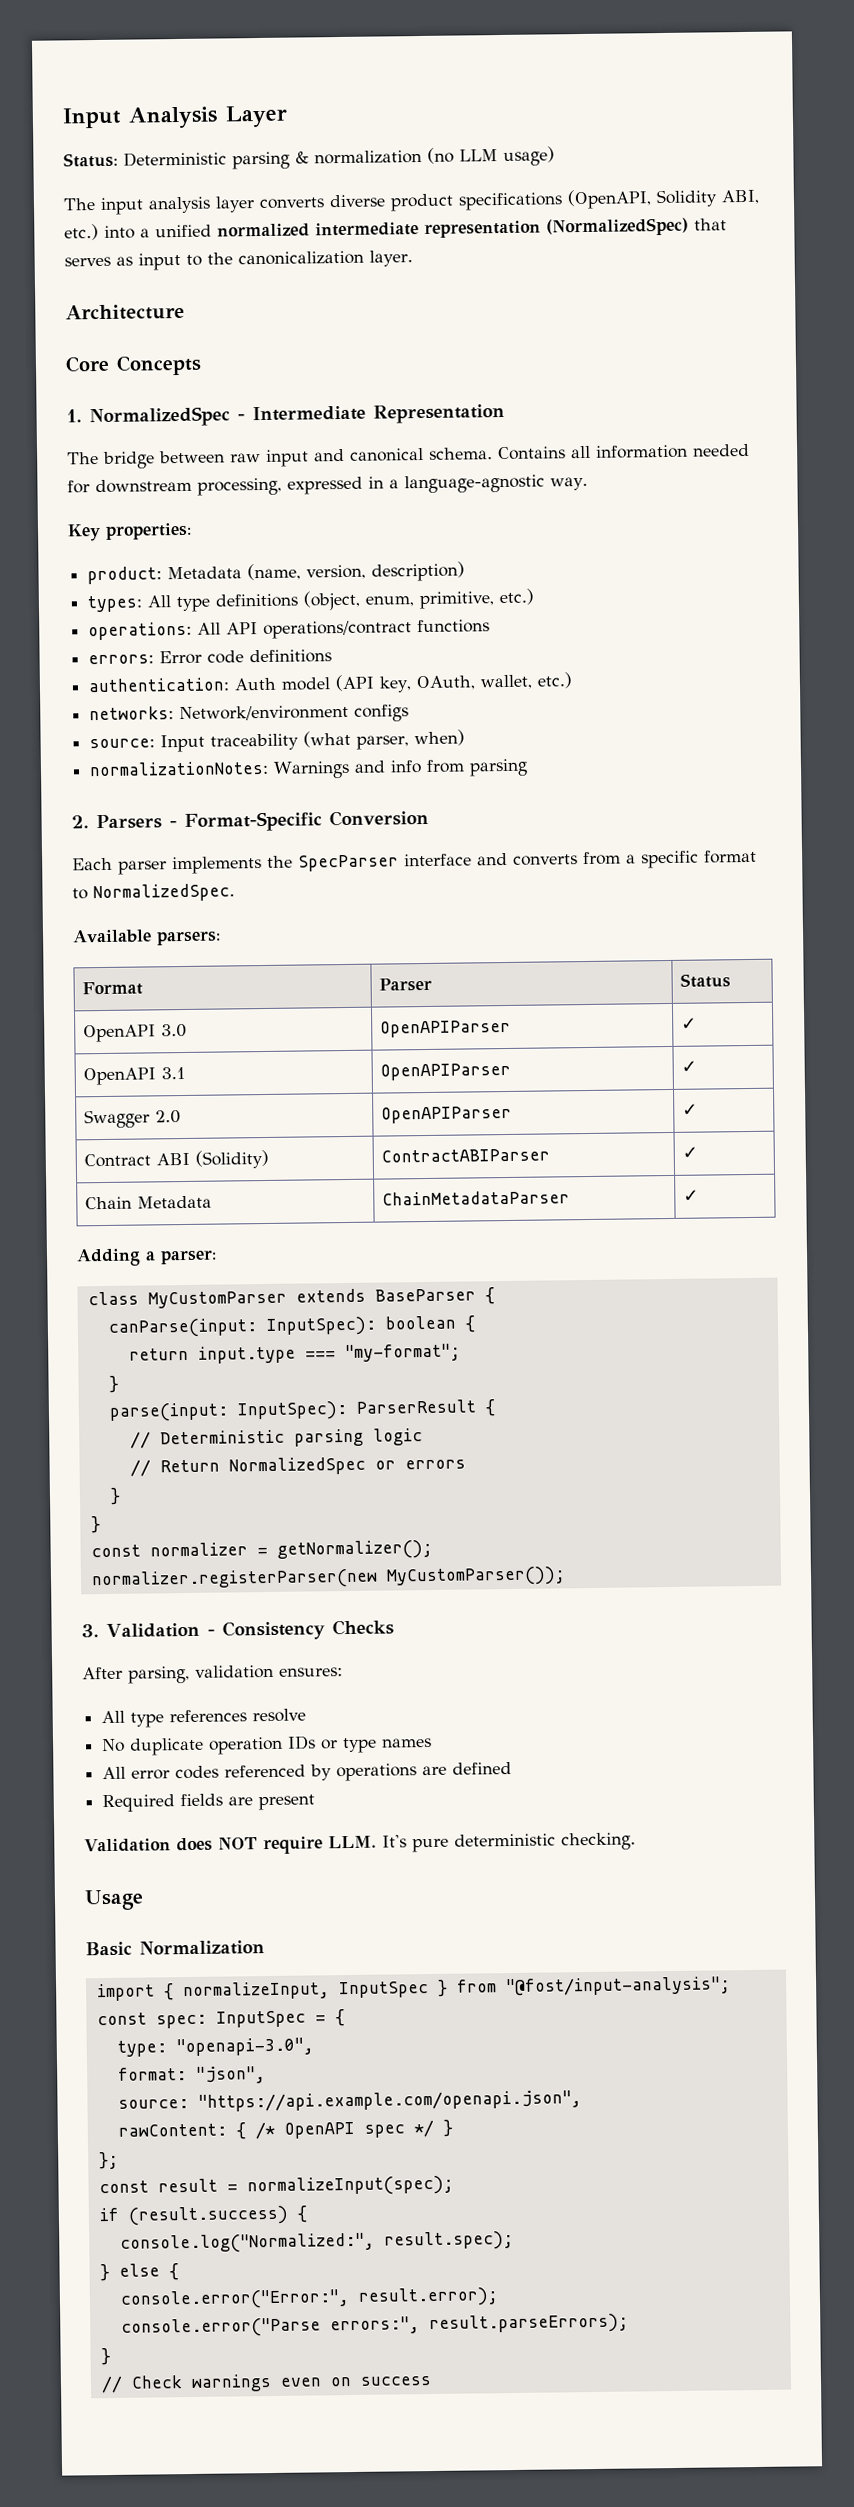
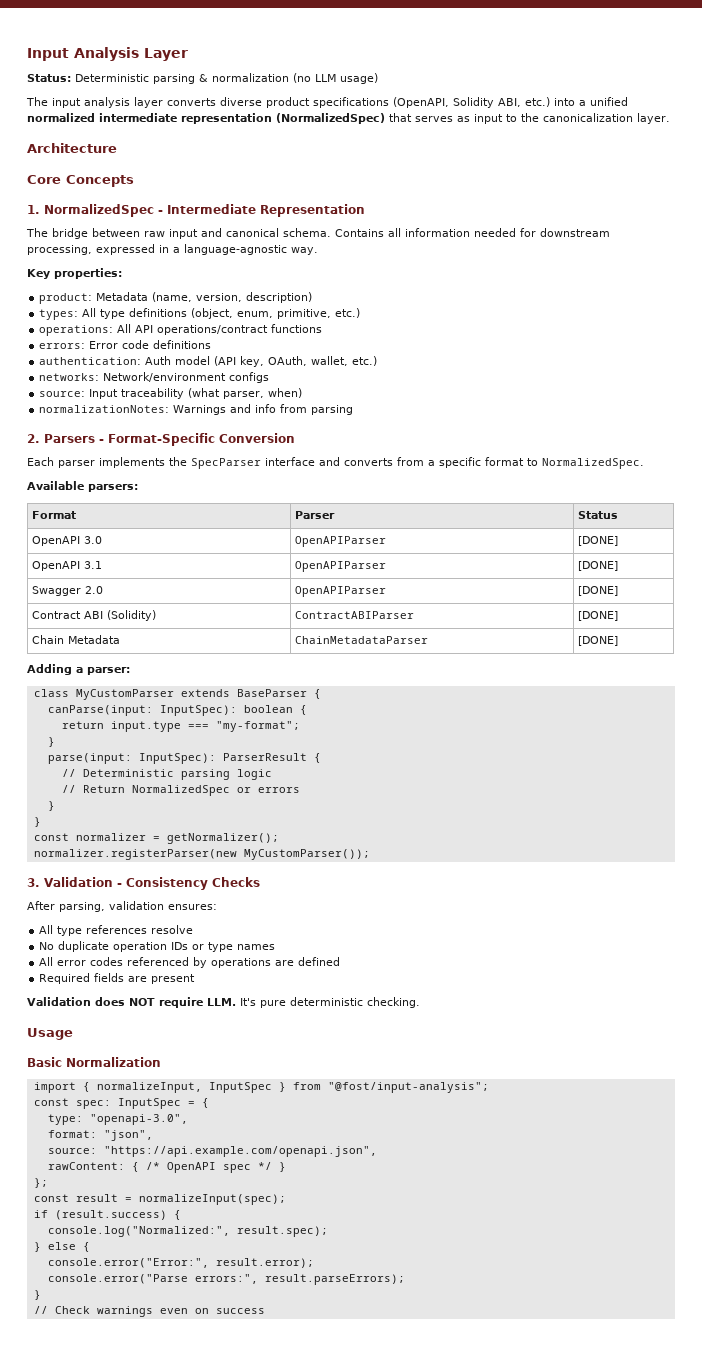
[680,1017,697,1030] ✓ -> [578,536,619,546] [DONE]
[680,1060,697,1073] ✓ -> [578,561,619,571] [DONE]
[681,1103,698,1116] ✓ -> [578,586,619,596] [DONE]
[681,1146,698,1159] ✓ -> [578,611,619,621] [DONE]
[682,1189,699,1202] ✓ -> [578,636,619,646] [DONE]

